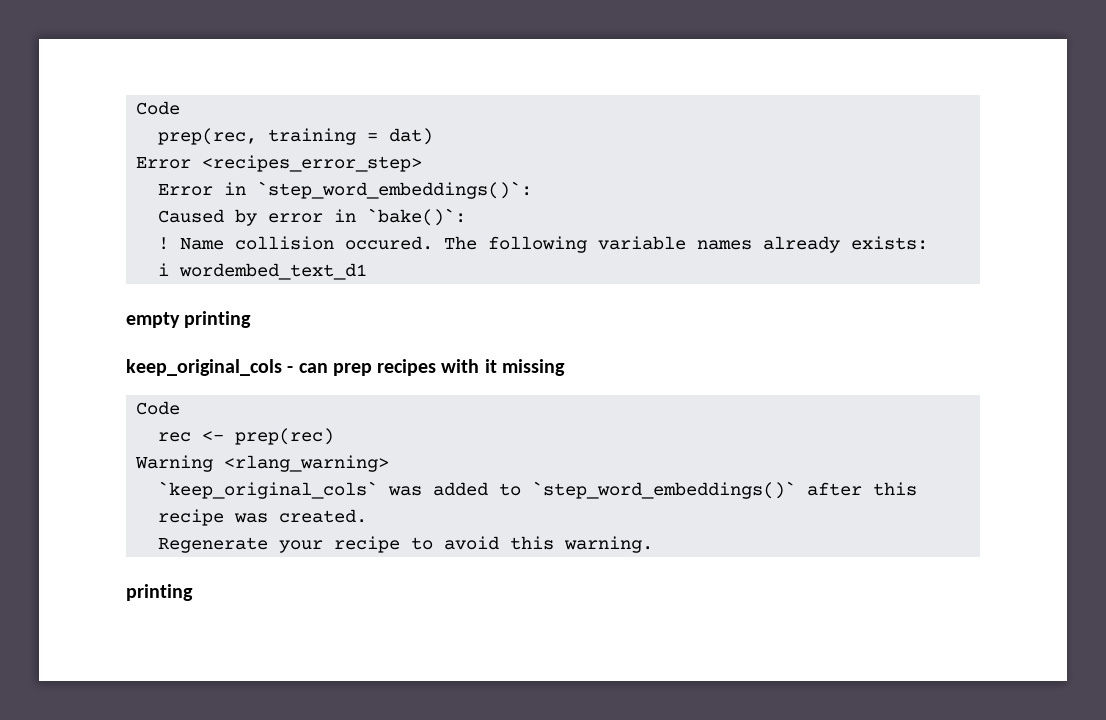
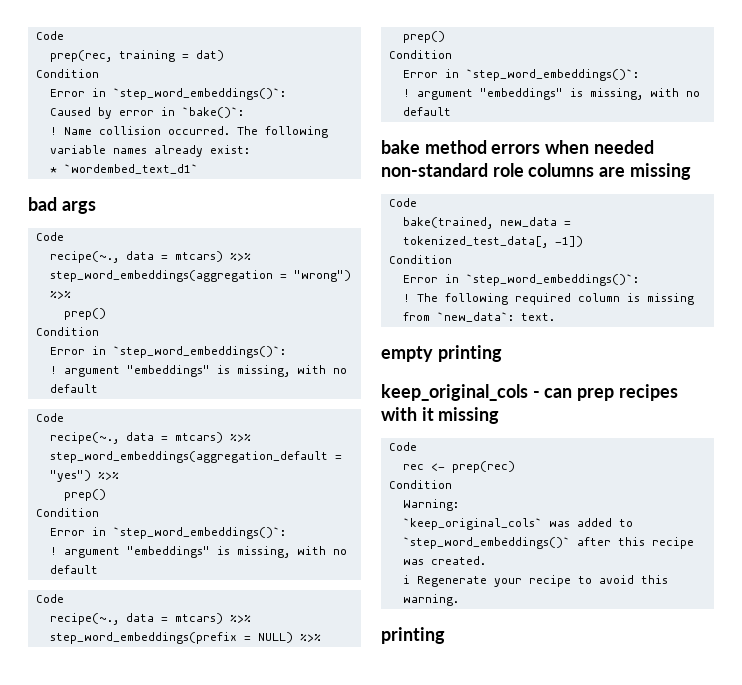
[135,155,422,172] Error <recipes_error_step> -> [35,69,99,78] Condition
[344,236,433,250] occured. -> [167,126,230,135] occurred.
[850,236,928,250] [157,263,367,280] exists: // i wordembed_text_d1 -> [209,145,250,154] [49,164,198,174] [28,197,96,214] [35,232,64,241] [49,251,251,263] [49,270,351,282] [49,291,71,299] [63,308,106,320] [35,327,99,336] [49,346,286,358] [49,365,347,377] [49,384,98,393] [35,413,64,422] [49,432,251,444] [49,451,342,463] [49,470,119,482] [63,489,106,501] [35,508,99,517] [49,527,286,539] [49,546,347,558] [49,565,98,574] [35,594,64,603] [49,613,251,625] [49,632,321,644] [402,31,445,43] [388,50,452,59] [402,69,639,81] [402,88,700,100] [402,107,451,116] [381,140,654,154] [381,163,691,180] [388,198,417,207] [402,217,571,229] [402,236,583,248] [388,255,452,264] [402,274,639,286] [402,293,694,305] [402,312,555,322] exist: // * `wordembed_text_d1` // bad args // Code // recipe(~., data = mtcars) %>% step_word_embeddings(aggregation = "wrong") %>% // prep() // Condition // Error in `step_word_embeddings()`: // ! argument "embeddings" is missing, with no default // Code // recipe(~., data = mtcars) %>% step_word_embeddings(aggregation_default = "yes") %>% // prep() // Condition // Error in `step_word_embeddings()`: // ! argument "embeddings" is missing, with no default // Code // recipe(~., data = mtcars) %>% step_word_embeddings(prefix = NULL) %>% prep() // Condition // Error in `step_word_embeddings()`: // ! argument "embeddings" is missing, with no default // bake method errors when needed non-standard role columns are missing // Code // bake(trained, new_data = tokenized_test_data[, -1]) // Condition // Error in `step_word_embeddings()`: // ! The following required column is missing from `new_data`: text.
[134,455,389,472] Warning <rlang_warning> -> [388,480,452,489] [402,499,459,511] Condition // Warning:
(367, 516) none -> [402,575,410,584] i

